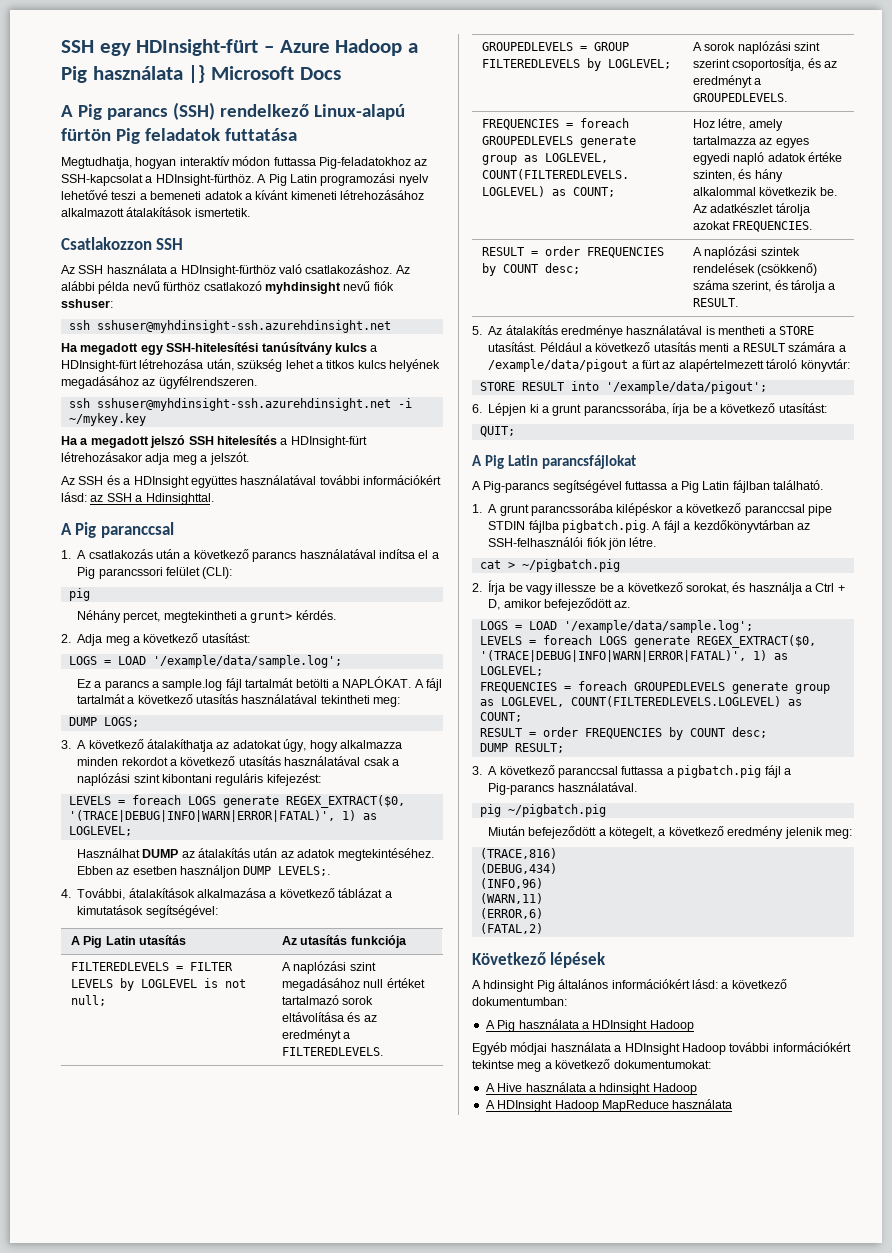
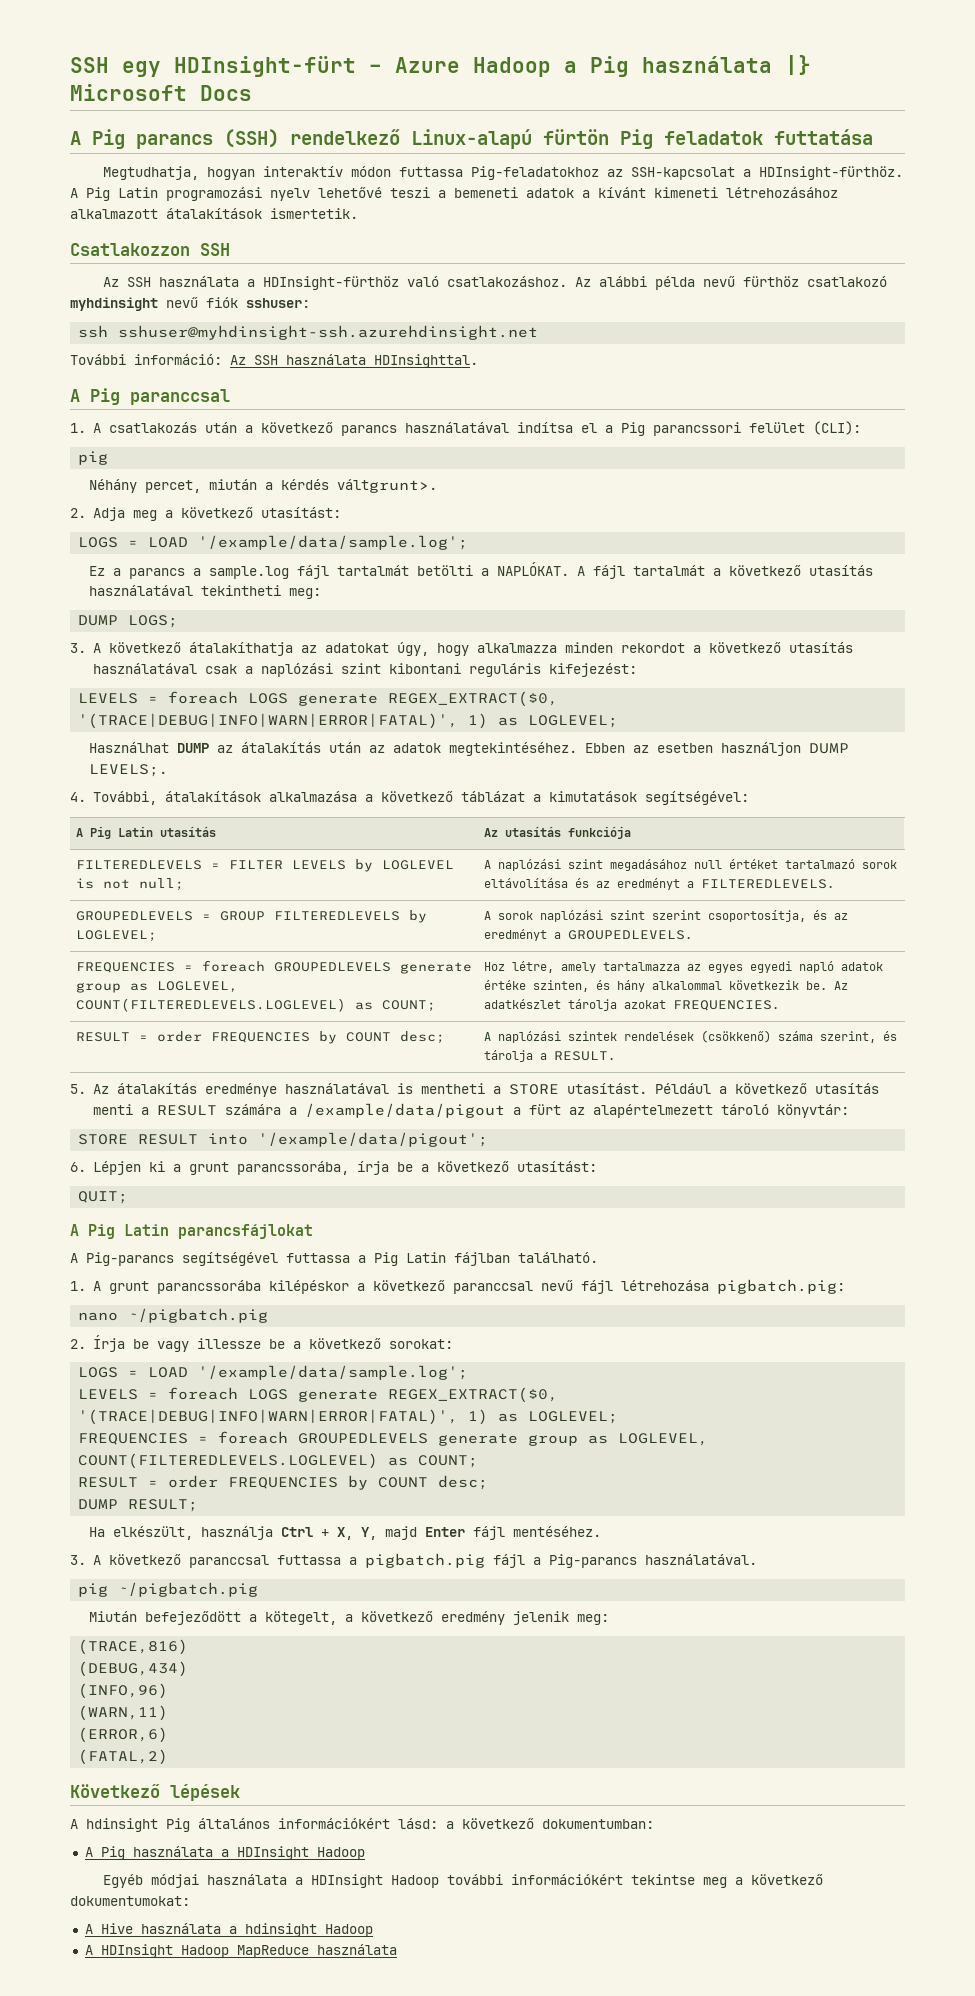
[61,342,378,355] [61,359,440,372] [61,376,257,389] [68,398,412,411] [68,413,146,426] [61,435,367,448] [61,452,249,465] [61,475,441,488] [61,492,214,505] Ha megadott egy SSH-hitelesítési tanúsítvány kulcs a HDInsight-fürt létrehozása után, szükség lehet a titkos kulcs helyének megadásához az ügyfélrendszeren. // ssh sshuser@myhdinsight-ssh.azurehdinsight.net -i ~/mykey.key // Ha a megadott jelszó SSH hitelesítés a HDInsight-fürt létrehozásakor adja meg a jelszót. // Az SSH és a HDInsight együttes használatával további információkért lásd: az SSH a Hdinsighttal. -> [70,354,478,368] További információ: Az SSH használata HDInsighttal.
[163,610,336,623] megtekintheti a grunt> kérdés. -> [209,479,438,493] miután a kérdés váltgrunt>.
[807,504,832,516] [488,520,810,533] [488,537,657,550] [479,560,515,569] pipe STDIN fájlba pigbatch.pig. A fájl a kezdőkönyvtárban az SSH-felhasználói fiók jön létre. // cat > -> [540,1279,845,1294] [78,1312,119,1321] nevű fájl létrehozása pigbatch.pig: // nano
[685,582,845,595] [488,598,631,611] sorokat, és használja a Ctrl + D, amikor befejeződött az. -> [388,1339,453,1349] sorokat:
(564, 748) none -> [89,1526,602,1540] // Ha elkészült, használja Ctrl + X, Y, majd Enter fájl mentéséhez.

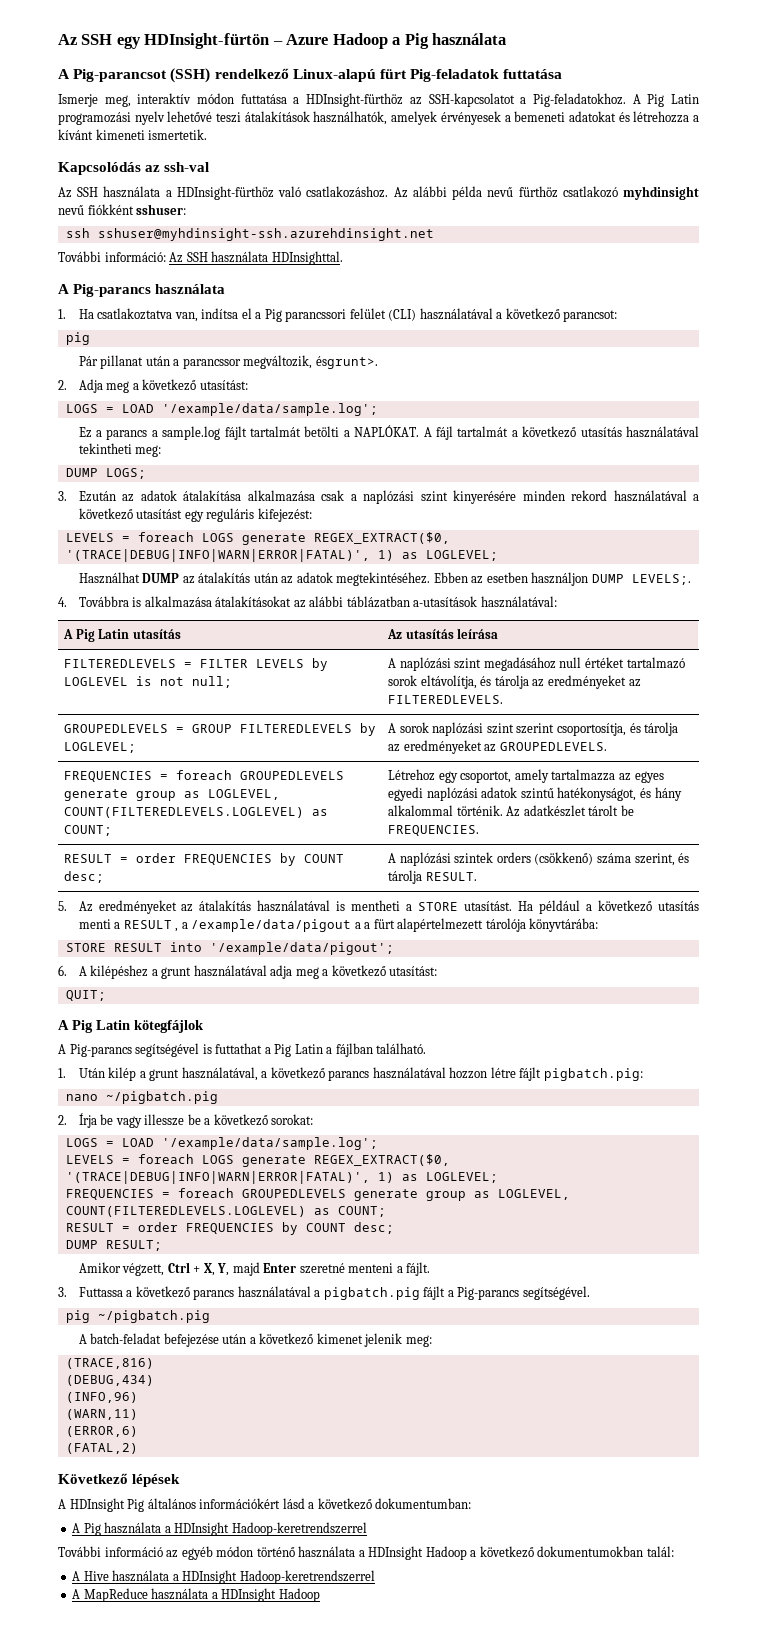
(70, 65) none -> [58,34,77,45] Az
[174,56,356,77] HDInsight-fürt -> [144,33,270,49] HDInsight-fürtön
[785,55,811,75] [70,84,252,101] [70,129,213,149] |} Microsoft Docs // A Pig parancs -> [58,69,168,82] // A Pig-parancsot
[543,129,873,149] [103,166,904,180] fürtön Pig feladatok futtatása // Megtudhatja, hogyan interaktív módon futtassa Pig-feladatokhoz az SSH-kapcsolat a HDInsight-fürthöz. -> [379,69,563,82] [58,93,626,107] fürt Pig-feladatok futtatása // Ismerje meg, interaktív módon futtatása a HDInsight-fürthöz az SSH-kapcsolatot a Pig-feladatokhoz.
[438,187,838,198] [70,208,358,219] [70,243,230,256] a bemeneti adatok a kívánt kimeneti létrehozásához alkalmazott átalakítások ismertetik. // Csatlakozzon SSH -> [244,111,700,125] [58,129,208,140] [58,162,210,175] átalakítások használhatók, amelyek érvényesek a bemeneti adatokat és létrehozza a kívánt kimeneti ismertetik. // Kapcsolódás az ssh-val
[206,297,238,308] fiók -> [87,204,134,215] fiókként
[90,388,230,405] [70,422,509,436] Pig paranccsal // 1. A csatlakozás után a következő parancs használatával -> [73,284,226,297] [58,308,198,322] Pig-parancs használata // 1. Ha csatlakoztatva van,
[812,421,861,435] [78,451,109,465] [89,479,438,493] (CLI): // pig // Néhány percet, miután a kérdés váltgrunt>. -> [388,308,618,322] [65,332,90,345] [78,355,378,369] (CLI) használatával a következő parancsot: // pig // Pár pillanat után a parancssor megváltozik, ésgrunt>.
[297,565,330,579] fájl -> [224,426,247,440] fájlt
[92,642,853,656] [92,663,461,677] A következő átalakíthatja az adatokat úgy, hogy alkalmazza minden rekordot a következő utasítás használatával csak a naplózási szint kibontani -> [78,490,699,504] [78,508,204,522] Ezután az adatok átalakítása alkalmazása csak a naplózási szint kinyerésére minden rekord használatával a következő utasítást egy
[92,791,749,805] További, átalakítások alkalmazása a következő táblázat a kimutatások segítségével: -> [78,596,557,608] Továbbra is alkalmazása átalakításokat az alábbi táblázatban a-utasítások használatával:
[568,826,632,839] funkciója -> [457,628,499,639] leírása
[484,878,695,890] eltávolítása és az eredményt a -> [420,675,641,689] eltávolítja, és tárolja az eredményeket az
[834,913,849,920] [484,929,562,941] az eredményt a -> [644,722,679,736] [388,740,497,754] tárolja az eredményeket az
[484,961,555,973] Hoz létre, -> [388,769,512,783] Létrehoz egy csoportot,
[799,961,884,973] [484,980,849,992] [484,999,667,1011] napló adatok értéke szinten, és hány alkalommal következik be. Az adatkészlet tárolja azokat -> [426,787,682,801] [388,805,634,817] naplózási adatok szintű hatékonyságot, és hány alkalommal történik. Az adatkészlet tárolt be
[624,1031,695,1041] rendelések -> [496,852,531,863] orders
[540,1053,548,1060] a -> (423, 877) none
[116,1083,277,1097] átalakítás eredménye -> [98,900,252,914] eredményeket az átalakítás
[654,1083,711,1094] Például -> [518,900,581,914] Ha például
[224,1104,281,1115] számára -> [175,928,179,932] ,
[528,1104,849,1118] fürt az alapértelmezett tároló könyvtár: -> [364,918,599,932] a fürt alapértelmezett tárolója könyvtárába:
[92,1161,413,1175] Lépjen ki a grunt parancssorába, írja be -> [78,965,319,979] A kilépéshez a grunt használatával adja meg
[178,1224,313,1239] parancsfájlokat -> [134,1020,204,1033] kötegfájlok
[286,1253,350,1263] futtassa -> [202,1043,263,1054] is futtathat
(446, 1257) none -> [326,1047,333,1054] a
[92,1280,709,1294] A grunt parancssorába kilépéskor a következő paranccsal nevű fájl létrehozása -> [78,1067,542,1081] Után kilép a grunt használatával, a következő parancs használatával hozzon létre fájlt
[89,1526,274,1540] Ha elkészült, használja -> [78,1262,165,1276] Amikor végzett,
[473,1526,602,1540] [70,1554,341,1568] fájl mentéséhez. // 3. A következő paranccsal futtassa -> [299,1262,431,1276] [58,1286,311,1300] szeretné menteni a fájlt. // 3. Futtassa a következő parancs használatával
[492,1554,525,1568] fájl -> [423,1286,446,1300] fájlt
[644,1554,757,1565] használatával. -> [522,1286,590,1300] segítségével.
[89,1611,506,1625] Miután befejeződött a kötegelt, a következő eredmény -> [78,1333,363,1347] A batch-feladat befejezése után a következő kimenet
[86,1818,158,1832] hdinsight -> [69,1498,125,1512] HDInsight
[398,1818,438,1829] lásd: -> [282,1498,305,1509] lásd
[316,1847,365,1860] [103,1874,824,1888] [70,1896,190,1906] Hadoop // Egyéb módjai használata a HDInsight Hadoop további információkért tekintse meg a következő dokumentumokat: -> [231,1522,367,1536] [58,1546,674,1560] Hadoop-keretrendszerrel // További információ az egyéb módon történő használata a HDInsight Hadoop a következő dokumentumokban talál:
[244,1923,373,1937] [84,1944,397,1958] hdinsight Hadoop // A HDInsight Hadoop MapReduce használata -> [182,1570,375,1584] [72,1588,320,1602] HDInsight Hadoop-keretrendszerrel // A MapReduce használata a HDInsight Hadoop

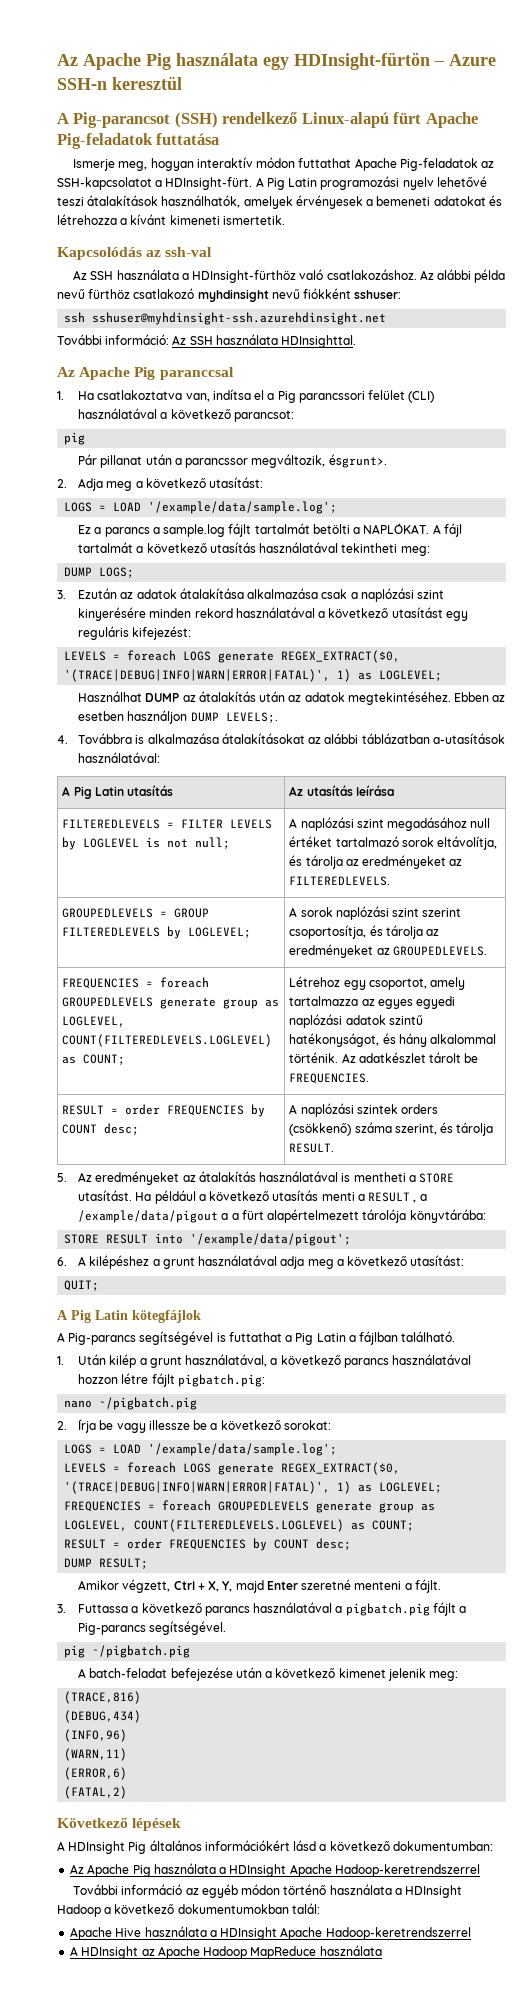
[58,34,113,45] Az SSH -> [57,53,258,70] Az Apache Pig használata
[332,33,507,49] Hadoop a Pig használata -> [57,76,182,90] SSH-n keresztül
(407, 74) none -> [425,112,478,128] Apache
(131, 101) none -> [150,158,194,171] hogyan
[240,93,404,107] futtatása a HDInsight-fürthöz -> [298,158,478,171] futtathat Apache Pig-feladatok
[532,93,626,107] Pig-feladatokhoz. -> [165,177,253,190] HDInsight-fürt.
[58,284,226,297] A Pig-parancs használata -> [57,367,234,380] Az Apache Pig paranccsal
[72,1523,81,1533] A -> [70,1864,130,1877] Az Apache
(230, 1529) none -> [289,1864,332,1877] Apache
[72,1571,81,1581] A -> [70,1927,113,1940] Apache
(238, 1577) none -> [280,1927,323,1940] Apache
[83,1588,320,1602] MapReduce használata a HDInsight Hadoop -> [81,1945,382,1959] HDInsight az Apache Hadoop MapReduce használata

